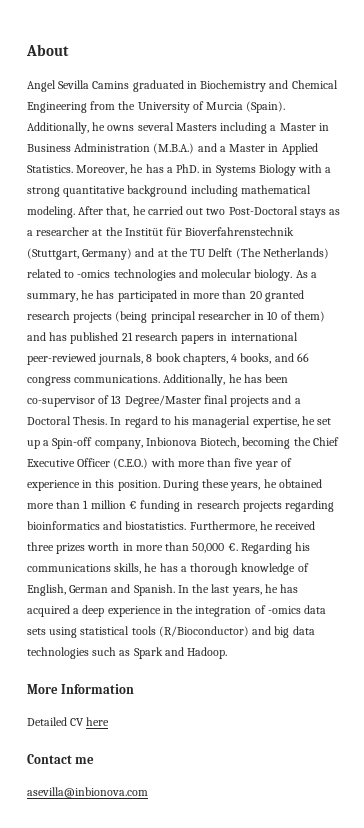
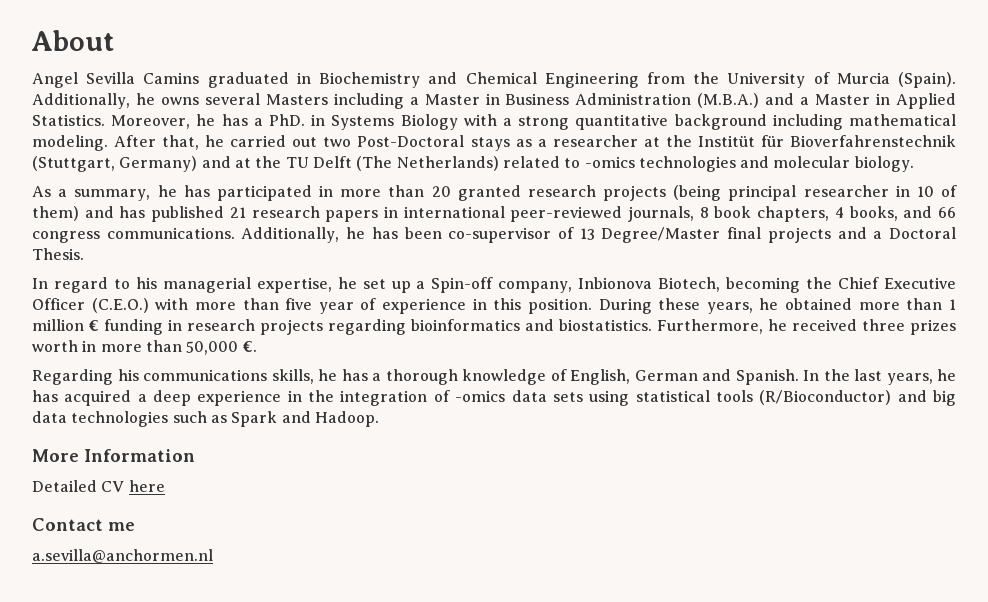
(293, 275) none -> (914, 164) //
(108, 420) none -> (84, 254) //
(238, 547) none -> (257, 346) //
[27,787,148,798] asevilla@inbionova.com -> [32,549,213,563] a.sevilla@anchormen.nl

